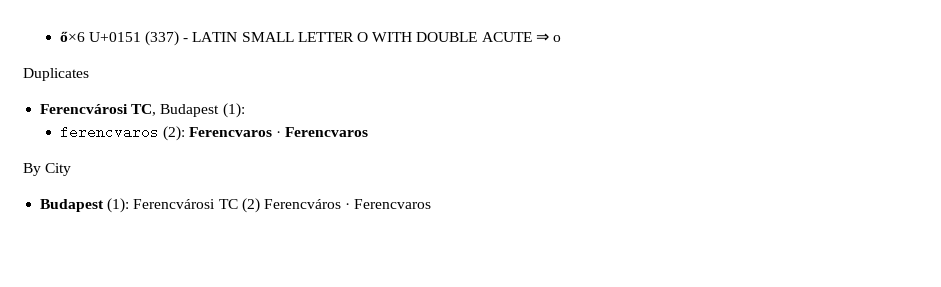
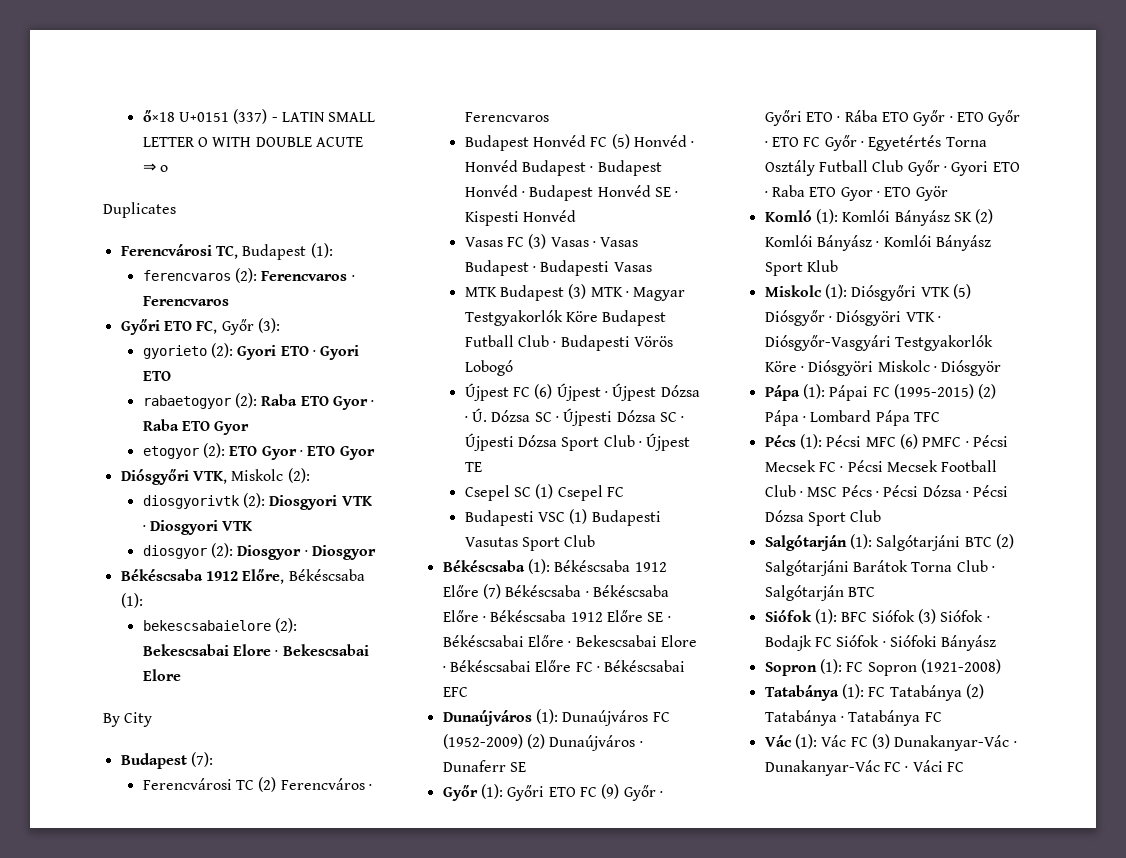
[59,31,85,42] ő×6 -> [142,110,175,122] ő×18
(369, 132) none -> [120,318,280,335] [142,343,360,360] [142,371,171,381] [142,393,375,410] [142,419,250,435] [142,443,375,460] [120,468,310,485] [142,493,373,510] [142,520,254,535] [142,543,377,560] [120,569,365,584] [120,593,143,608] [142,618,298,633] [142,644,369,656] [142,669,181,681] // Győri ETO FC, Győr (3): // gyorieto (2): Gyori ETO · Gyori ETO // rabaetogyor (2): Raba ETO Gyor · Raba ETO Gyor // etogyor (2): ETO Gyor · ETO Gyor // Diósgyőri VTK, Miskolc (2): // diosgyorivtk (2): Diosgyori VTK · Diosgyori VTK // diosgyor (2): Diosgyor · Diosgyor // Békéscsaba 1912 Előre, Békéscsaba (1): // bekescsabaielore (2): Bekescsabai Elore · Bekescsabai Elore
[107,198,130,213] (1): -> [190,752,213,767] (7): //
(432, 204) none -> [464,134,695,151] [464,160,662,176] [464,185,679,201] [464,210,577,226] [464,234,639,249] [464,260,652,276] [464,284,686,301] [464,310,667,326] [464,335,674,351] [464,360,513,376] [464,383,700,401] [464,408,685,426] [464,433,691,451] [464,462,482,472] [464,484,625,501] [464,509,661,526] [464,535,596,551] [442,559,667,574] [442,584,669,599] [442,610,671,622] [442,635,697,647] [442,660,686,672] [442,687,468,697] [442,709,670,726] [442,734,643,751] [442,760,526,772] [442,784,663,801] [764,110,1021,126] [764,135,987,151] [764,160,1020,176] [764,185,948,201] [764,209,994,226] [764,235,991,251] [764,260,838,276] [764,284,971,301] [764,310,941,326] [764,335,993,351] [764,360,1002,376] [764,384,997,401] [764,410,940,426] [764,434,1008,449] [764,460,998,472] [764,485,1009,497] [764,510,882,526] [764,534,1014,551] [764,560,995,576] [764,585,875,601] [764,609,990,624] [764,635,997,651] [764,659,1001,676] [764,684,984,701] [764,710,942,726] [764,734,1017,751] [764,760,964,776] // Budapest Honvéd FC (5) Honvéd · Honvéd Budapest · Budapest Honvéd · Budapest Honvéd SE · Kispesti Honvéd // Vasas FC (3) Vasas · Vasas Budapest · Budapesti Vasas // MTK Budapest (3) MTK · Magyar Testgyakorlók Köre Budapest Futball Club · Budapesti Vörös Lobogó // Újpest FC (6) Újpest · Újpest Dózsa · Ú. Dózsa SC · Újpesti Dózsa SC · Újpesti Dózsa Sport Club · Újpest TE // Csepel SC (1) Csepel FC // Budapesti VSC (1) Budapesti Vasutas Sport Club // Békéscsaba (1): Békéscsaba 1912 Előre (7) Békéscsaba · Békéscsaba Előre · Békéscsaba 1912 Előre SE · Békéscsabai Előre · Bekescsabai Elore · Békéscsabai Előre FC · Békéscsabai EFC // Dunaújváros (1): Dunaújváros FC (1952-2009) (2) Dunaújváros · Dunaferr SE // Győr (1): Győri ETO FC (9) Győr · Győri ETO · Rába ETO Győr · ETO Győr · ETO FC Győr · Egyetértés Torna Osztály Futball Club Győr · Gyori ETO · Raba ETO Gyor · ETO Györ // Komló (1): Komlói Bányász SK (2) Komlói Bányász · Komlói Bányász Sport Klub // Miskolc (1): Diósgyőri VTK (5) Diósgyőr · Diósgyöri VTK · Diósgyőr-Vasgyári Testgyakorlók Köre · Diósgyöri Miskolc · Diósgyör // Pápa (1): Pápai FC (1995-2015) (2) Pápa · Lombard Pápa TFC // Pécs (1): Pécsi MFC (6) PMFC · Pécsi Mecsek FC · Pécsi Mecsek Football Club · MSC Pécs · Pécsi Dózsa · Pécsi Dózsa Sport Club // Salgótarján (1): Salgótarjáni BTC (2) Salgótarjáni Barátok Torna Club · Salgótarján BTC // Siófok (1): BFC Siófok (3) Siófok · Bodajk FC Siófok · Siófoki Bányász // Sopron (1): FC Sopron (1921-2008) // Tatabánya (1): FC Tatabánya (2) Tatabánya · Tatabánya FC // Vác (1): Vác FC (3) Dunakanyar-Vác · Dunakanyar-Vác FC · Váci FC

